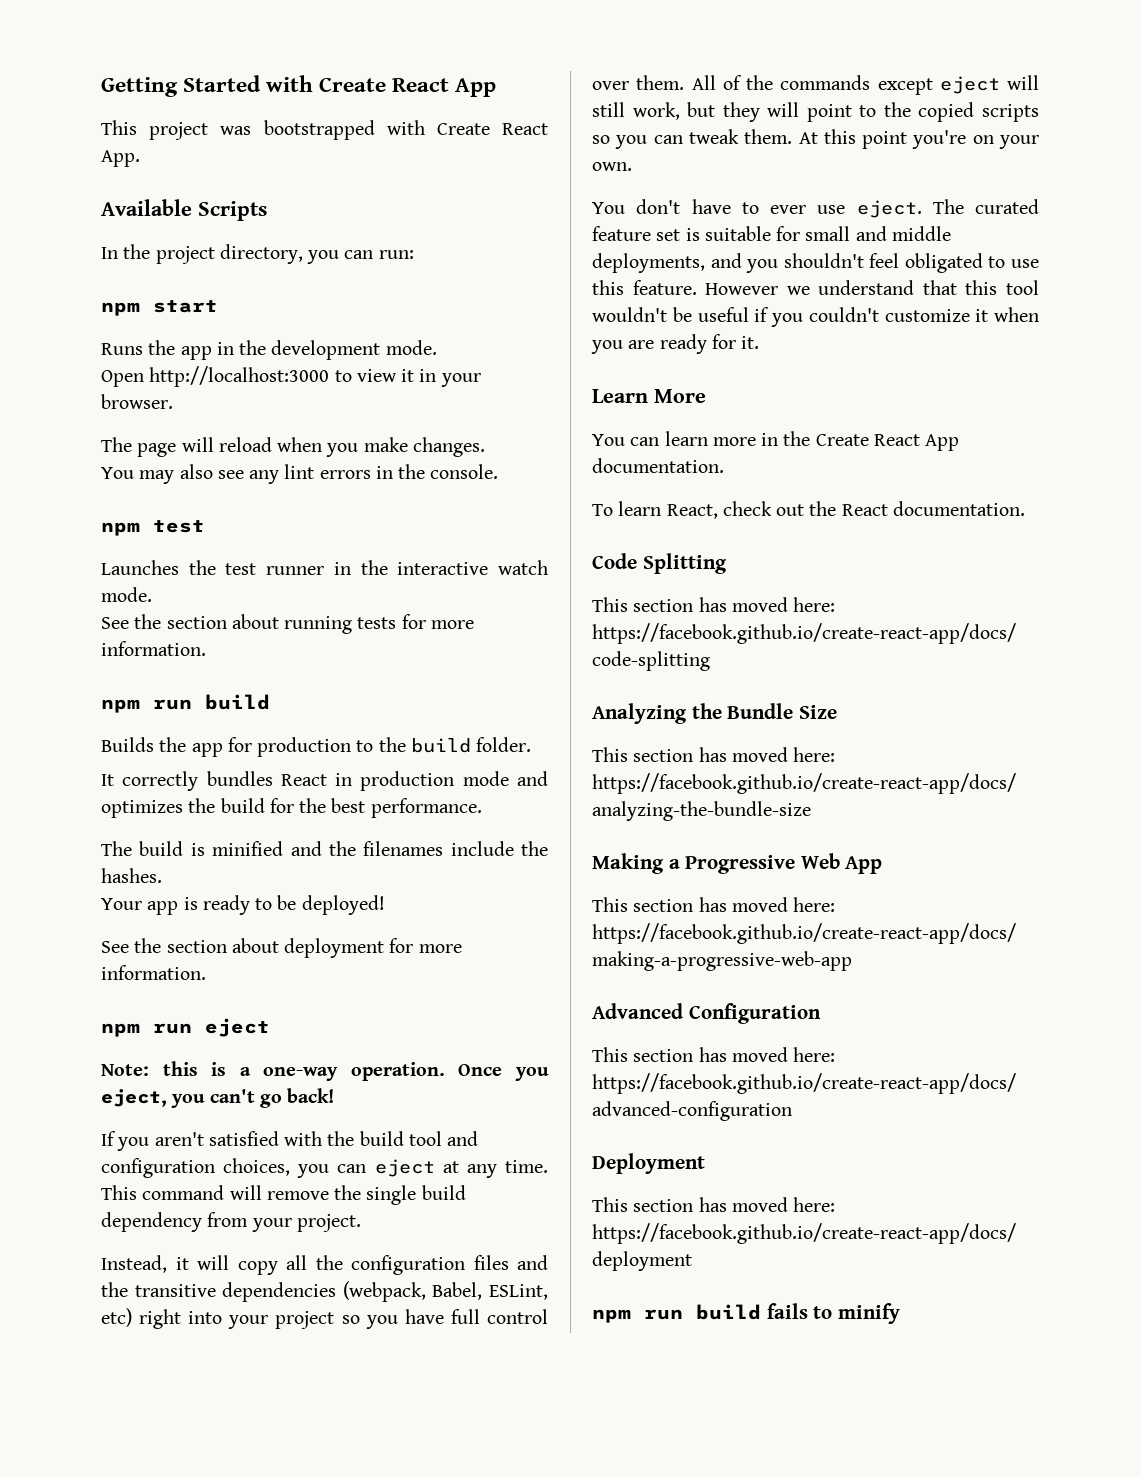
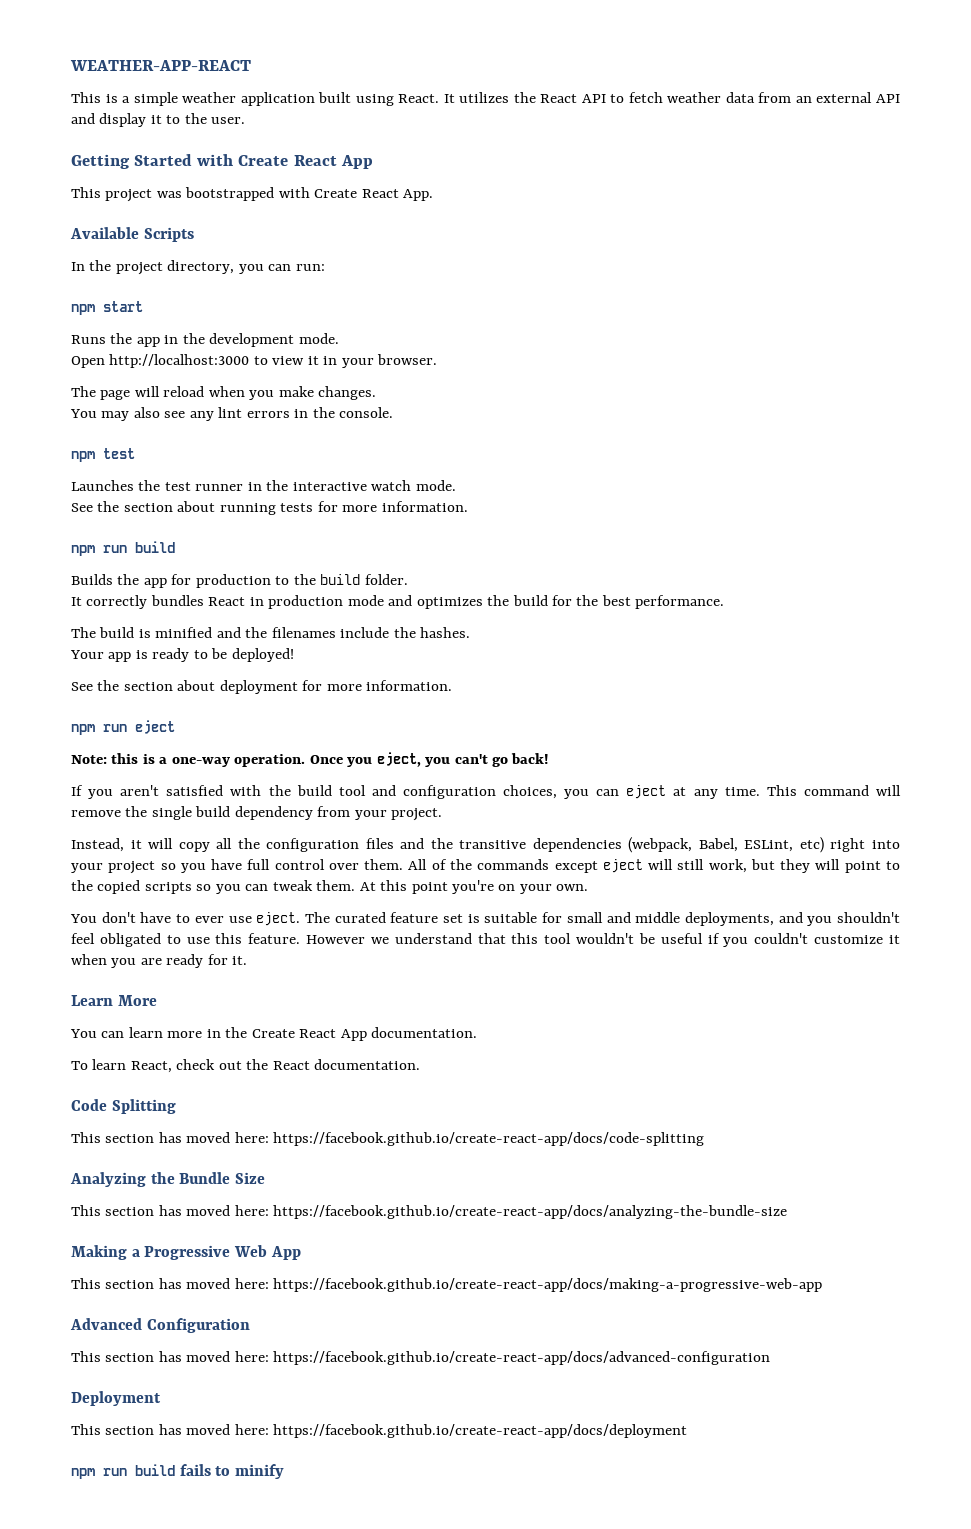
(101, 87) none -> [70,60,251,71] [71,92,900,106] [71,113,246,127] WEATHER-APP-REACT // This is a simple weather application built using React. It utilizes the React API to fetch weather data from an external API and display it to the user. //

